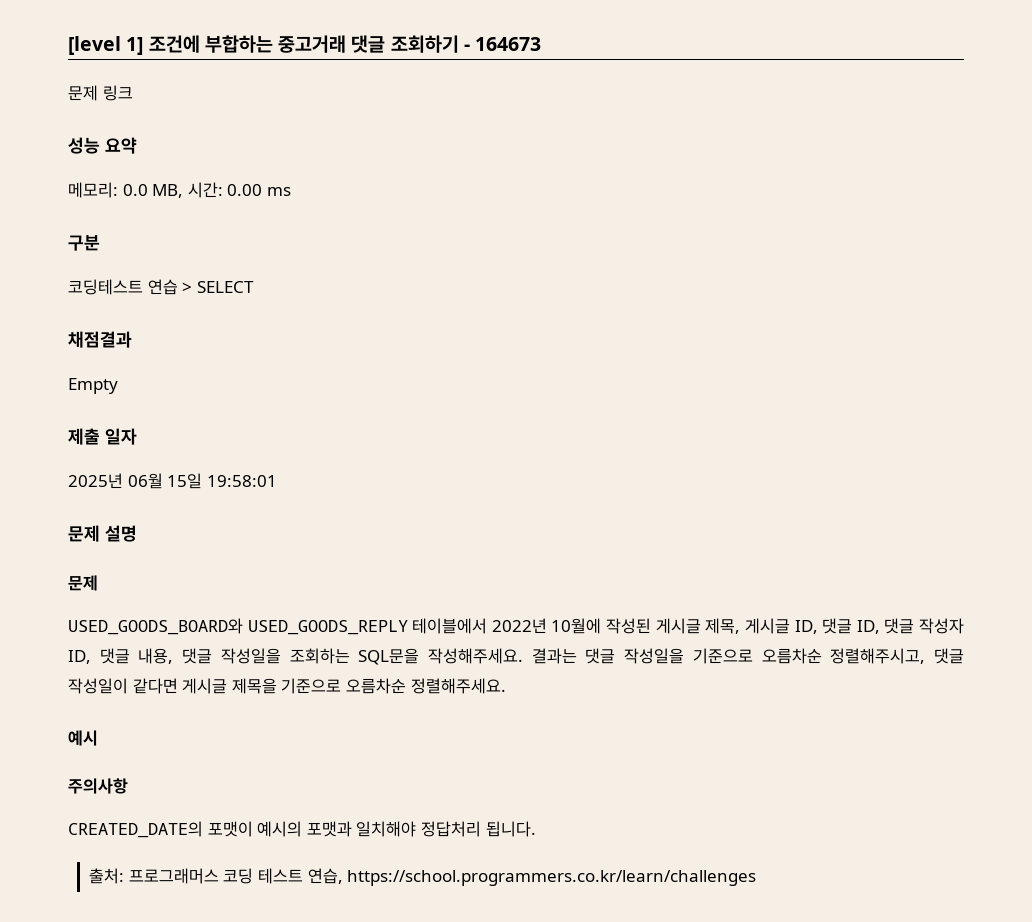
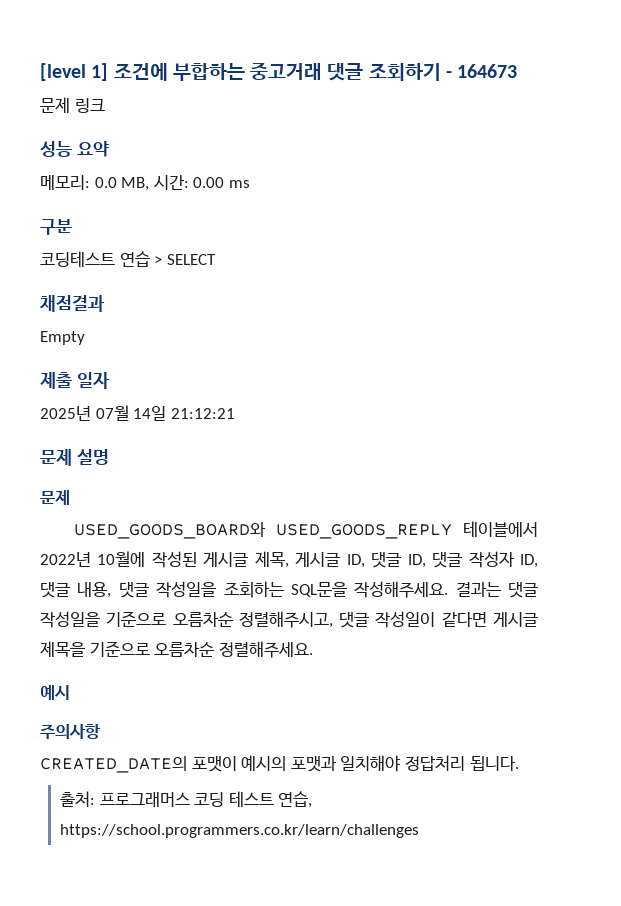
[127,473,277,489] 06월 15일 19:58:01 -> [95,405,235,421] 07월 14일 21:12:21

